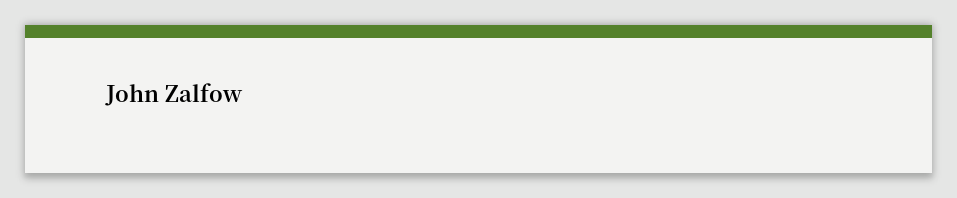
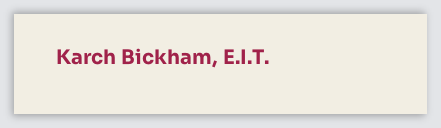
[105,83,243,106] John Zalfow -> [56,48,269,68] Karch Bickham, E.I.T.

